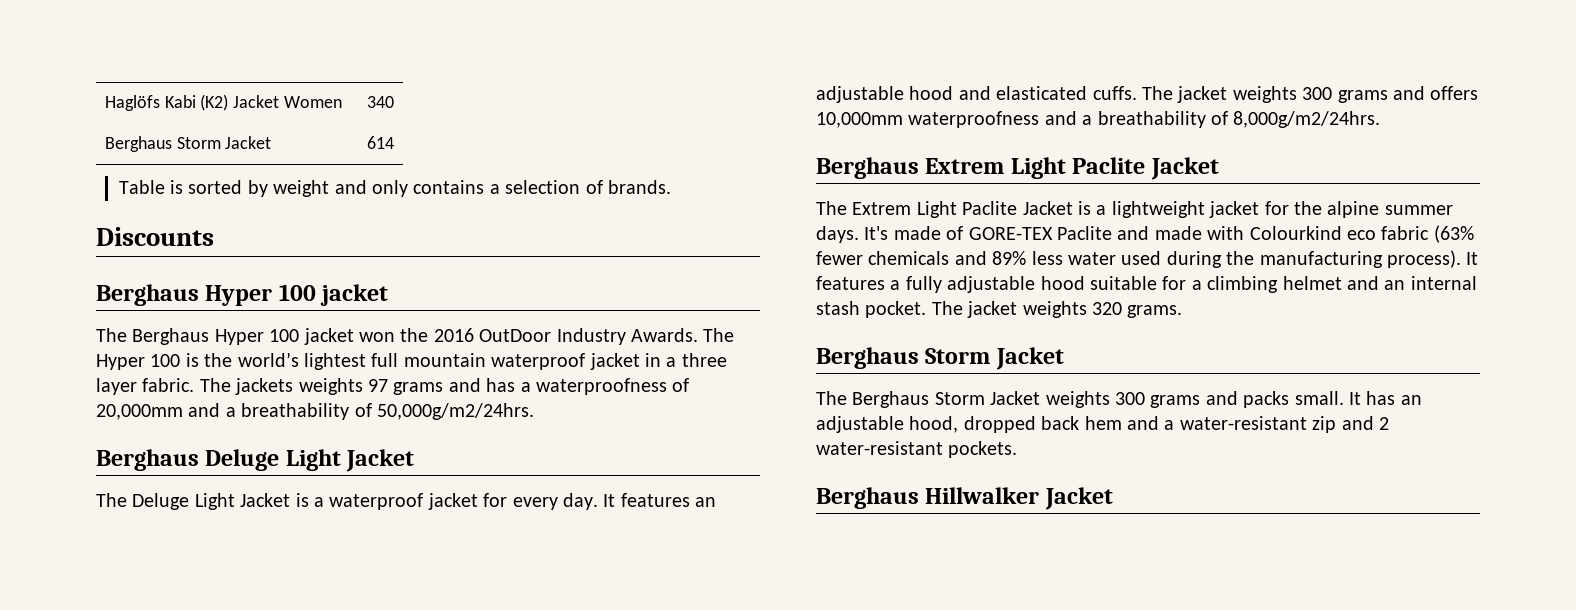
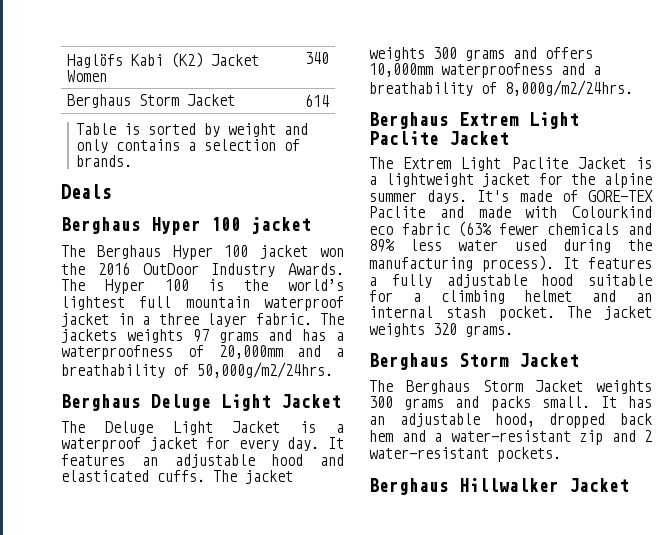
[96,227,214,246] Discounts -> [61,184,111,199] Deals

